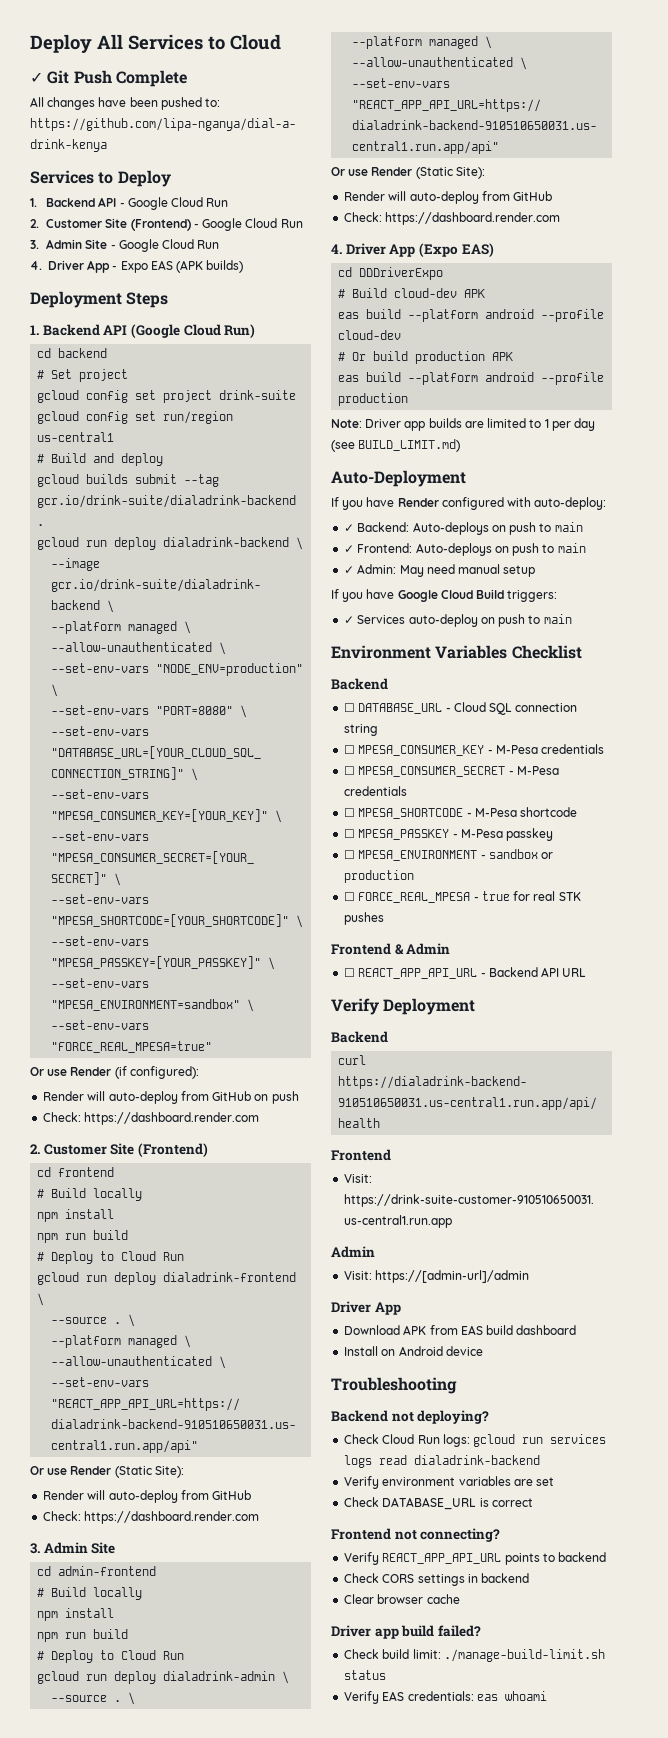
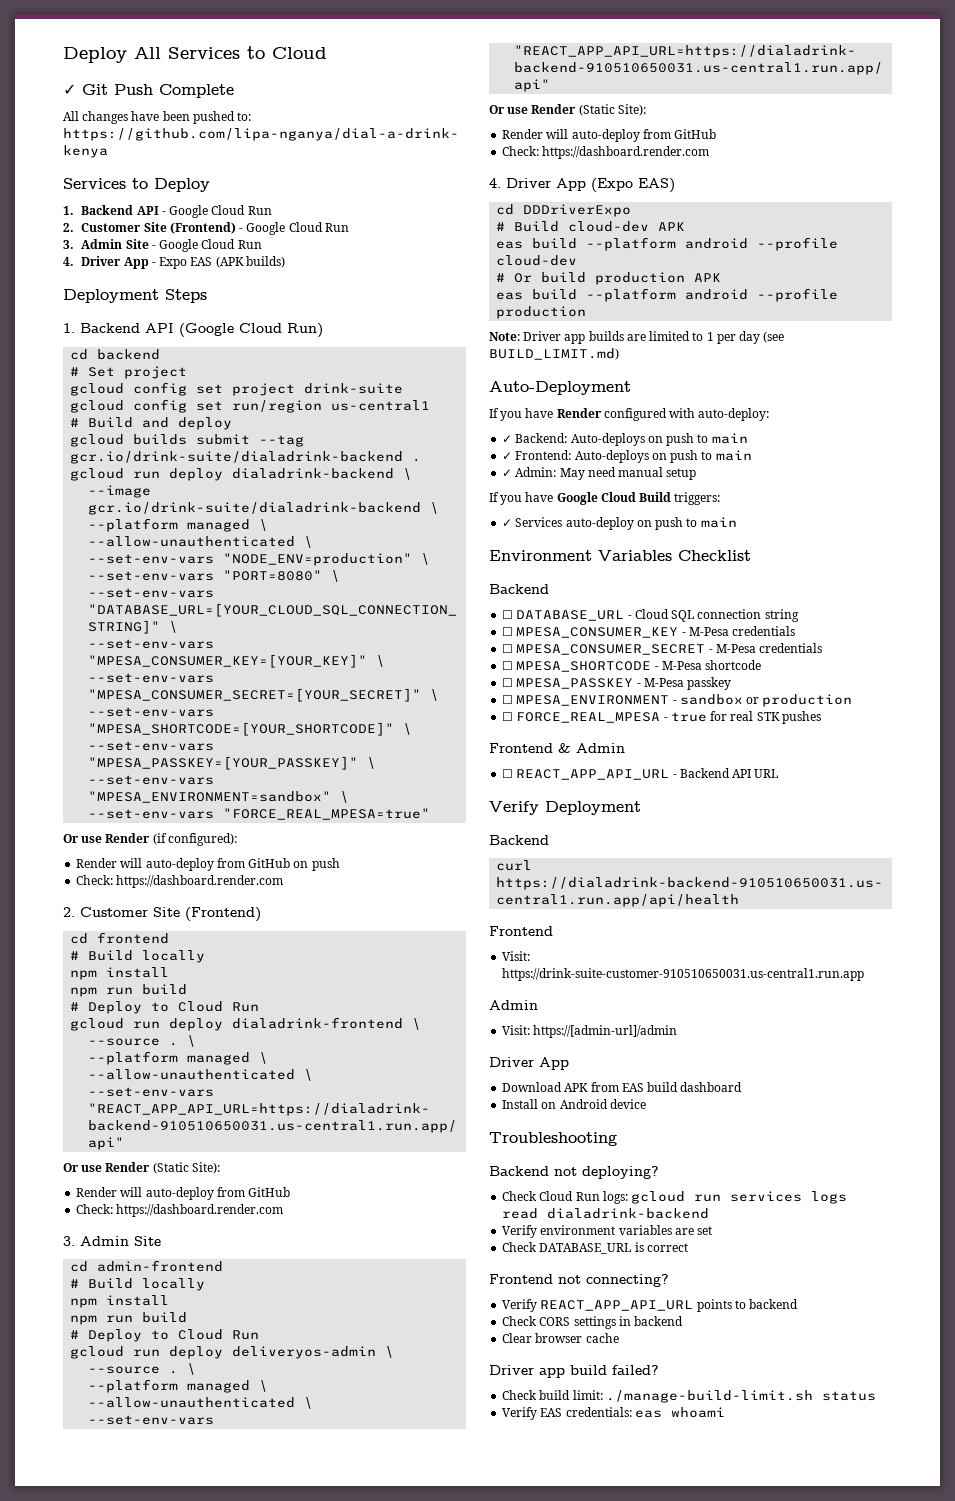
[163,1671,276,1681] dialadrink-admin -> [232,1346,377,1359] deliveryos-admin

